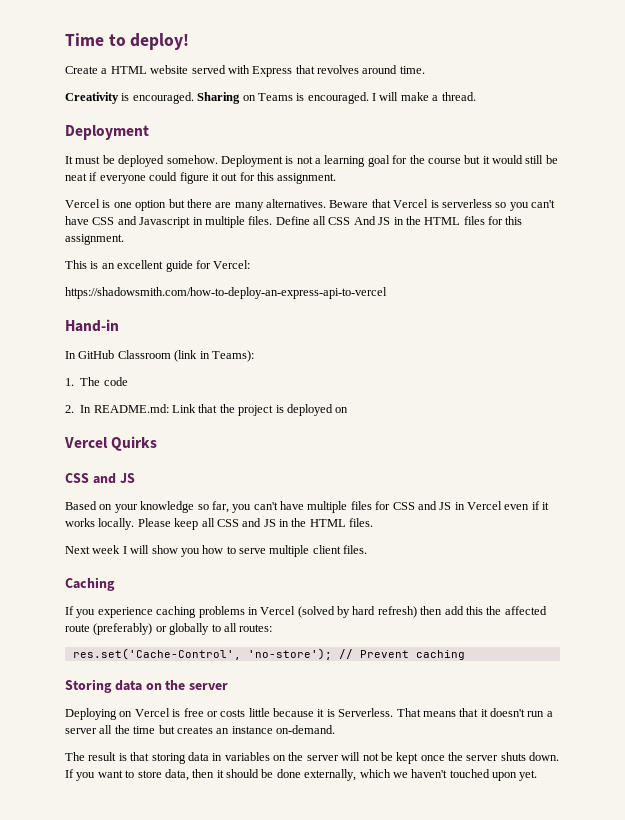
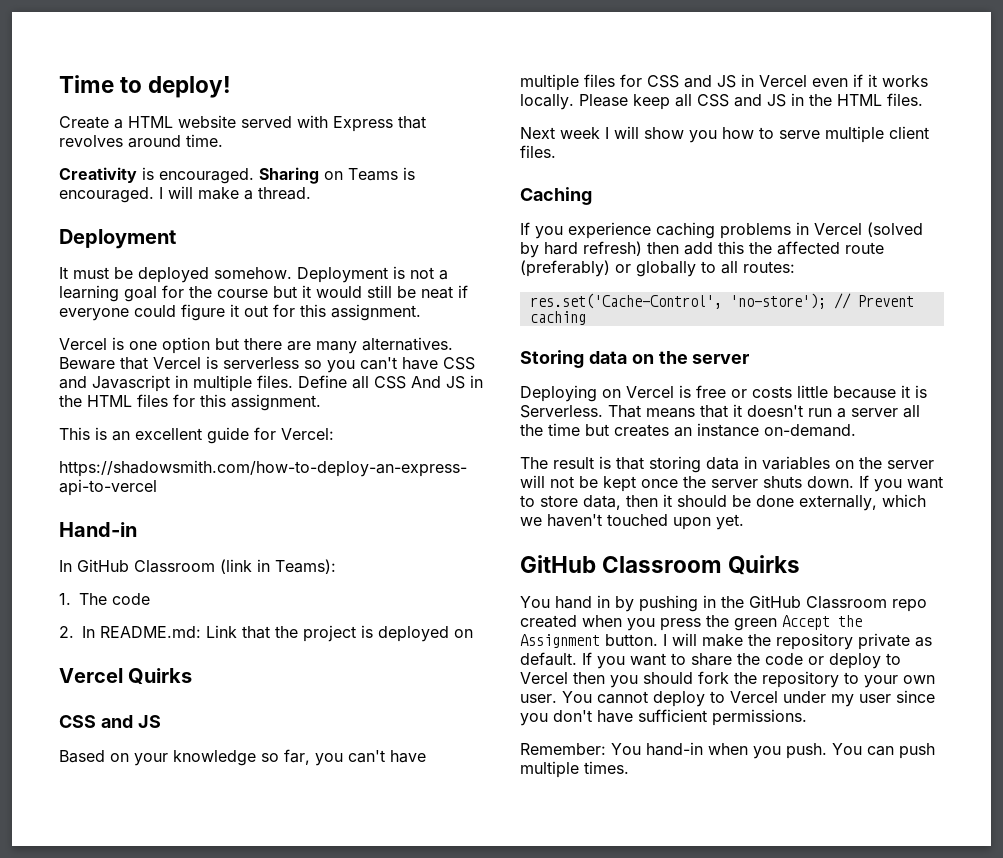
(538, 775) none -> [520,555,801,575] [520,595,927,612] [520,615,862,631] [520,633,932,650] [520,652,901,669] [520,671,935,688] [520,690,935,707] [520,709,807,726] [520,742,935,759] [520,761,629,778] // GitHub Classroom Quirks // You hand in by pushing in the GitHub Classroom repo created when you press the green Accept the Assignment button. I will make the repository private as default. If you want to share the code or deploy to Vercel then you should fork the repository to your own user. You cannot deploy to Vercel under my user since you don't have sufficient permissions. // Remember: You hand-in when you push. You can push multiple times.

